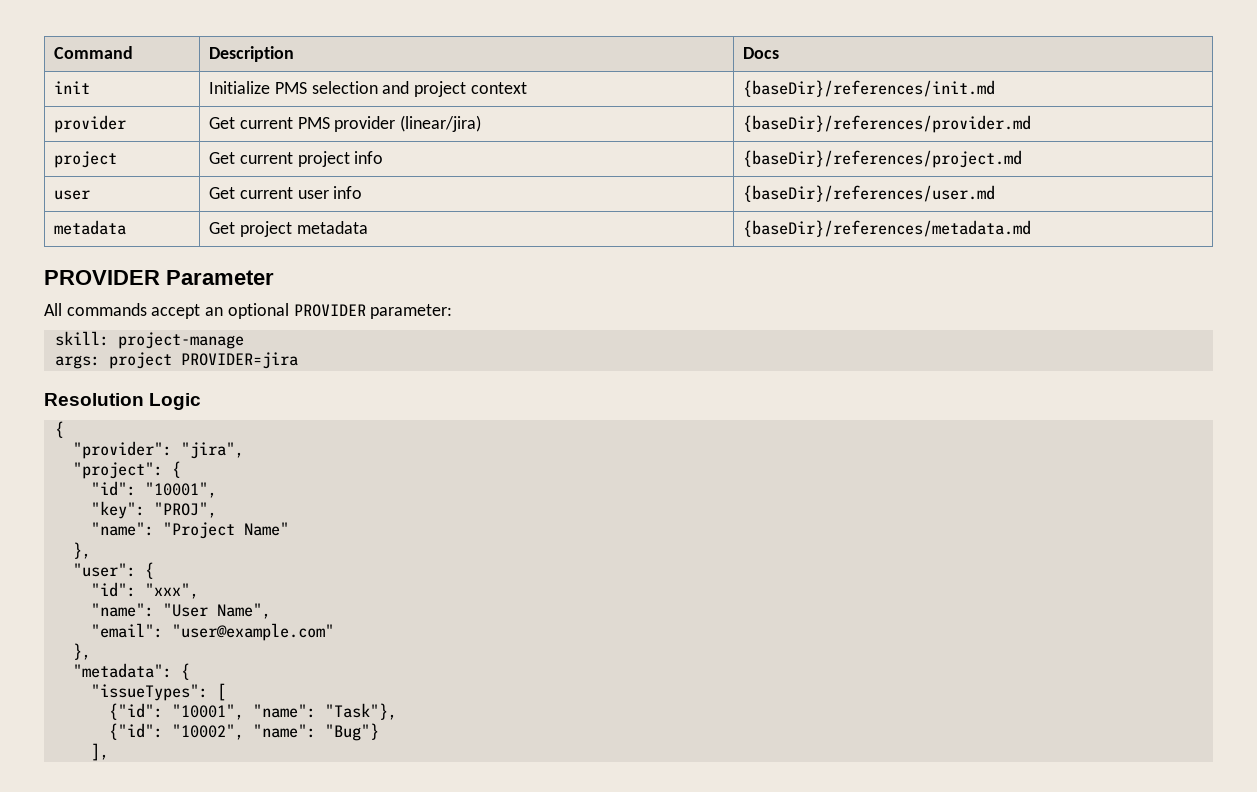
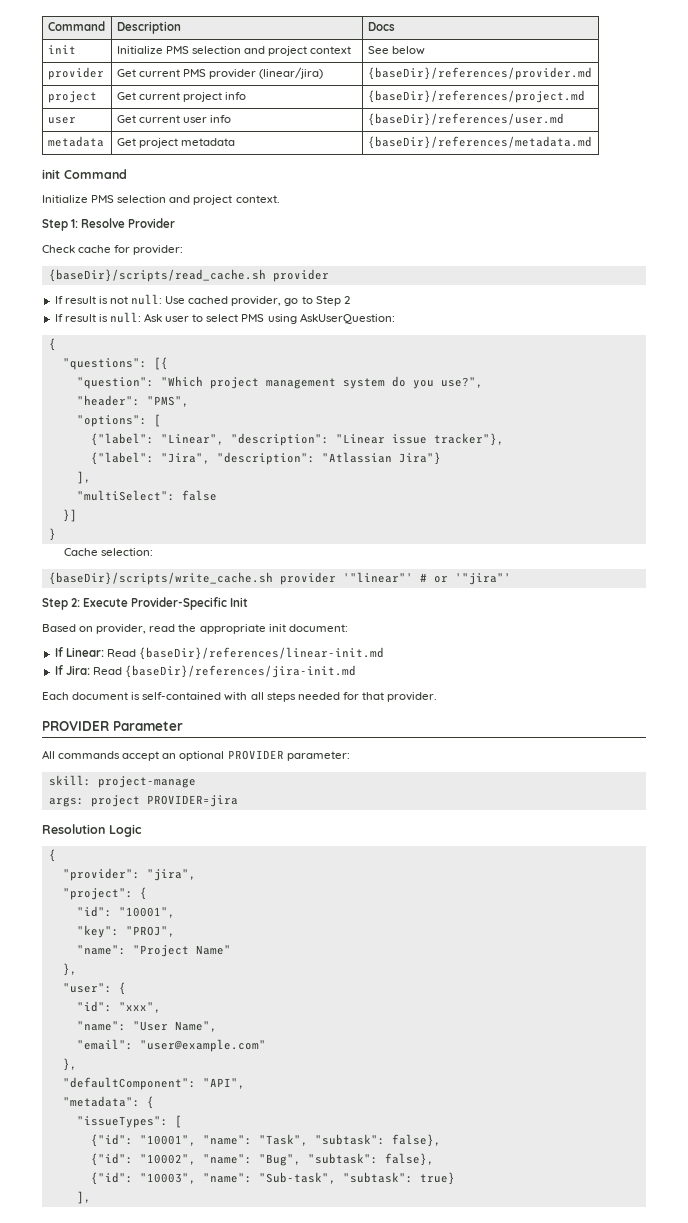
[743,80,996,97] {baseDir}/references/init.md -> [367,46,425,55] See below
(1032, 228) none -> [42,169,127,179] [42,195,280,205] [42,218,176,231] [42,245,184,255] [48,269,329,282] [54,294,350,306] [54,312,395,324] [48,338,56,351] [62,357,168,370] [76,376,483,389] [76,395,189,407] [76,414,161,427] [90,433,504,446] [90,452,441,465] [76,471,91,484] [76,490,217,501] [62,509,77,522] [48,528,56,541] [64,548,154,556] [48,572,511,585] [42,597,249,610] [42,624,348,634] [54,647,384,660] [54,665,356,678] [42,692,438,702] // init Command // Initialize PMS selection and project context. // Step 1: Resolve Provider // Check cache for provider: // {baseDir}/scripts/read_cache.sh provider // If result is not null: Use cached provider, go to Step 2 // If result is null: Ask user to select PMS using AskUserQuestion: // { // "questions": [{ // "question": "Which project management system do you use?", // "header": "PMS", // "options": [ // {"label": "Linear", "description": "Linear issue tracker"}, // {"label": "Jira", "description": "Atlassian Jira"} // ], // "multiSelect": false // }] // } // Cache selection: // {baseDir}/scripts/write_cache.sh provider '"linear"' # or '"jira"' // Step 2: Execute Provider-Specific Init // Based on provider, read the appropriate init document: // If Linear: Read {baseDir}/references/linear-init.md // If Jira: Read {baseDir}/references/jira-init.md // Each document is self-contained with all steps needed for that provider.
(91, 651) none -> [62,1077,245,1090] // "defaultComponent": "API",
[324,703,397,720] "Task"}, -> [258,1134,441,1147] "Task", "subtask": false},
[324,723,379,741] "Bug"} -> [258,1153,434,1166] [90,1172,455,1185] "Bug", "subtask": false}, // {"id": "10003", "name": "Sub-task", "subtask": true}

